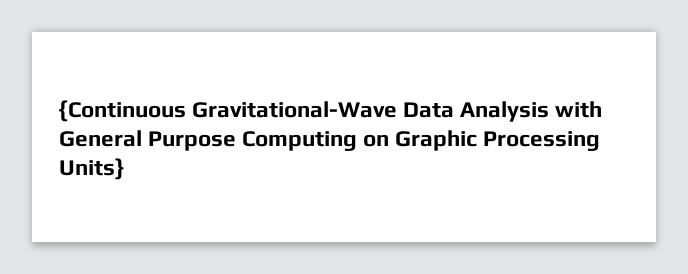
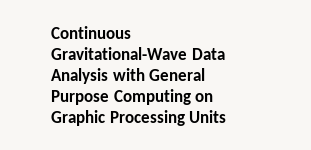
[59,100,186,122] {Continuous -> [51,26,131,39] Continuous
[59,158,124,180] Units} -> [189,110,227,123] Units

